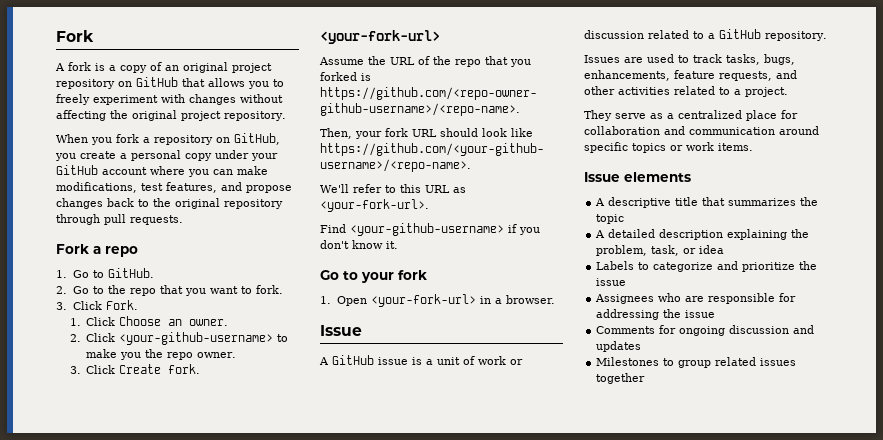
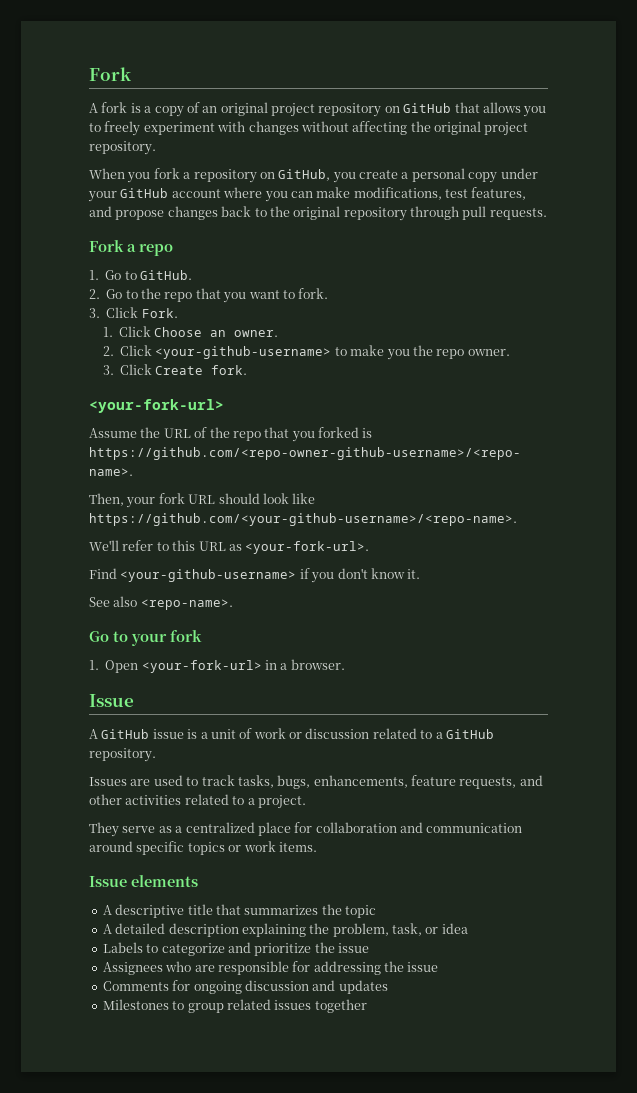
(398, 245) none -> [89,596,233,610] // See also <repo-name>.

